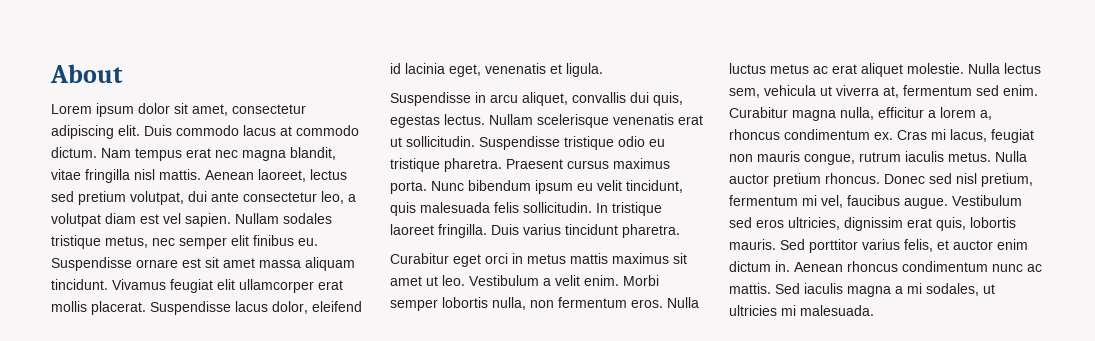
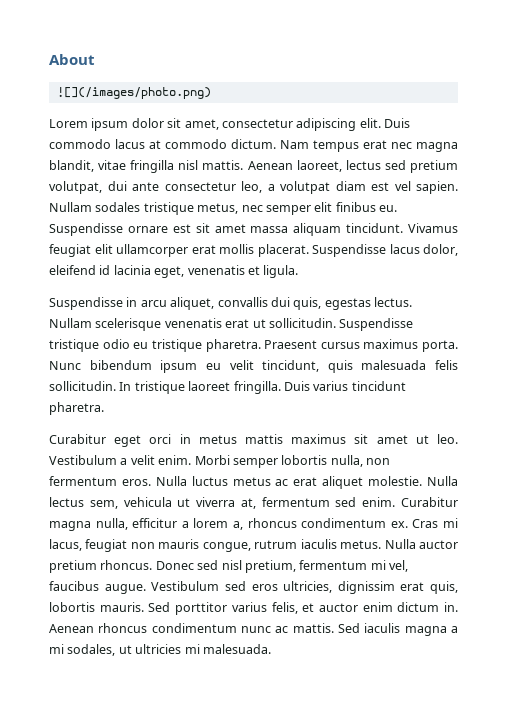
(123, 73) none -> [56,87,211,99] // ![](/images/photo.png)

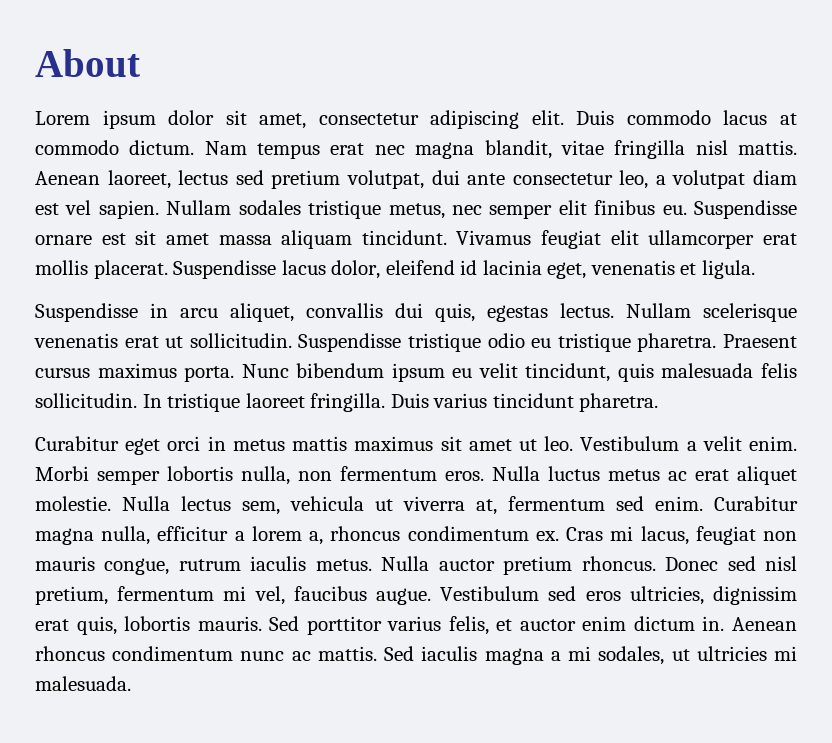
[56,87,211,99] // ![](/images/photo.png) -> (140, 63) none

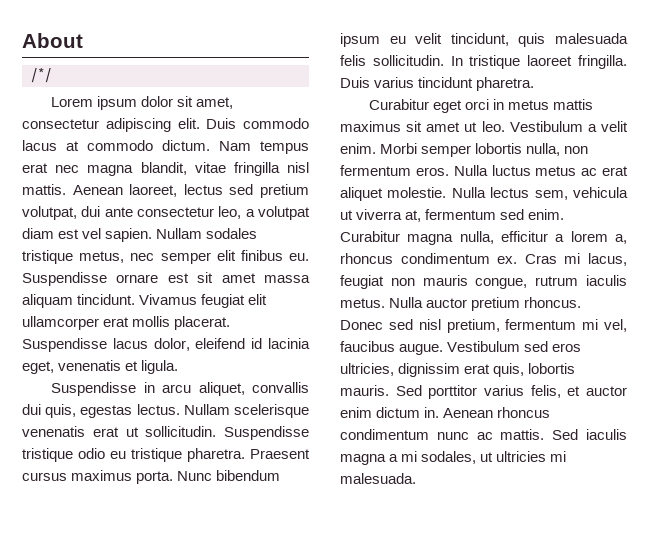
(140, 63) none -> [31,68,52,83] // /*/

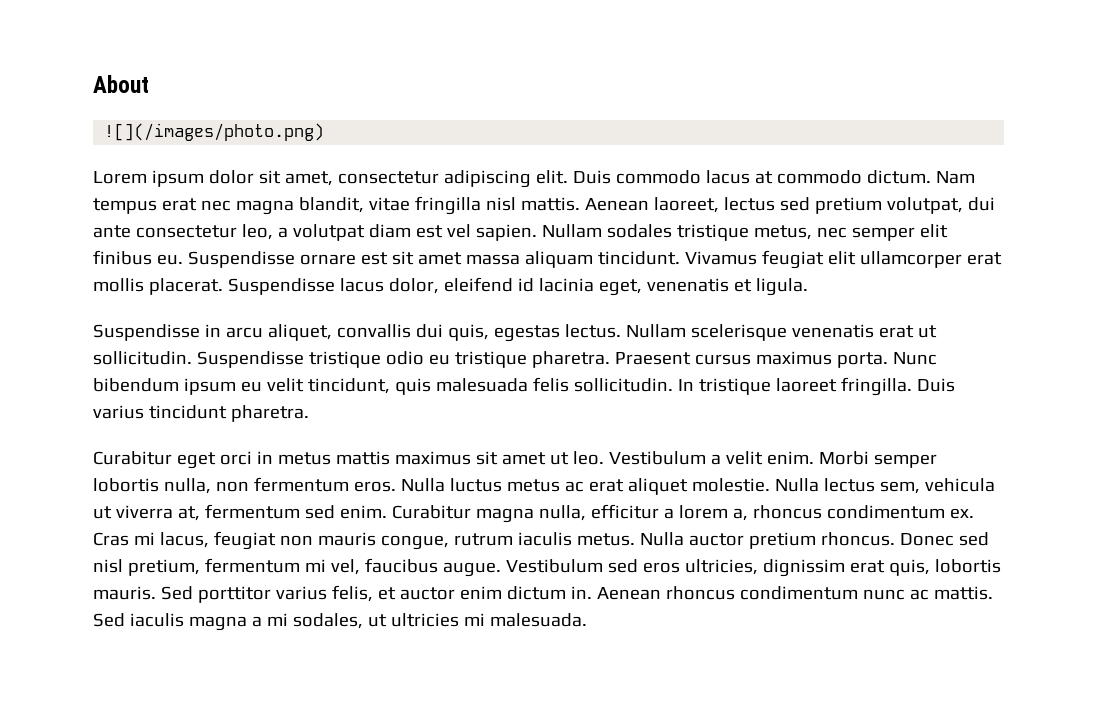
[31,68,52,83] /*/ -> [104,123,325,141] ![](/images/photo.png)

